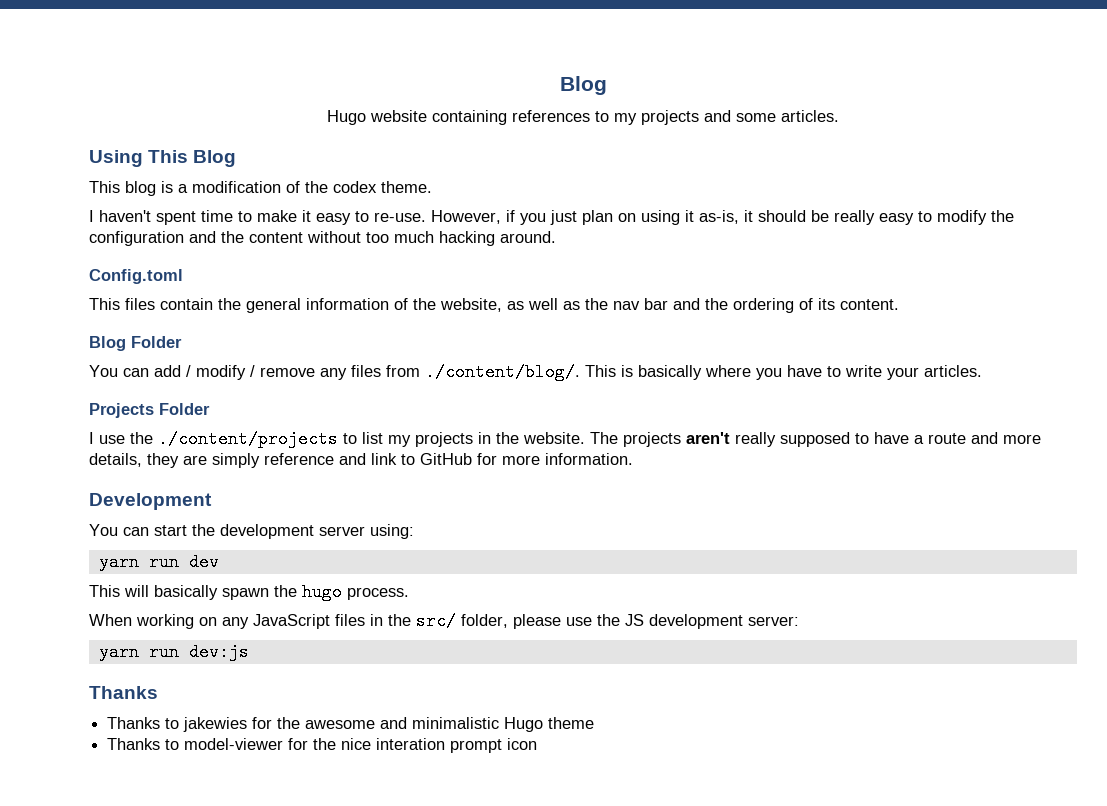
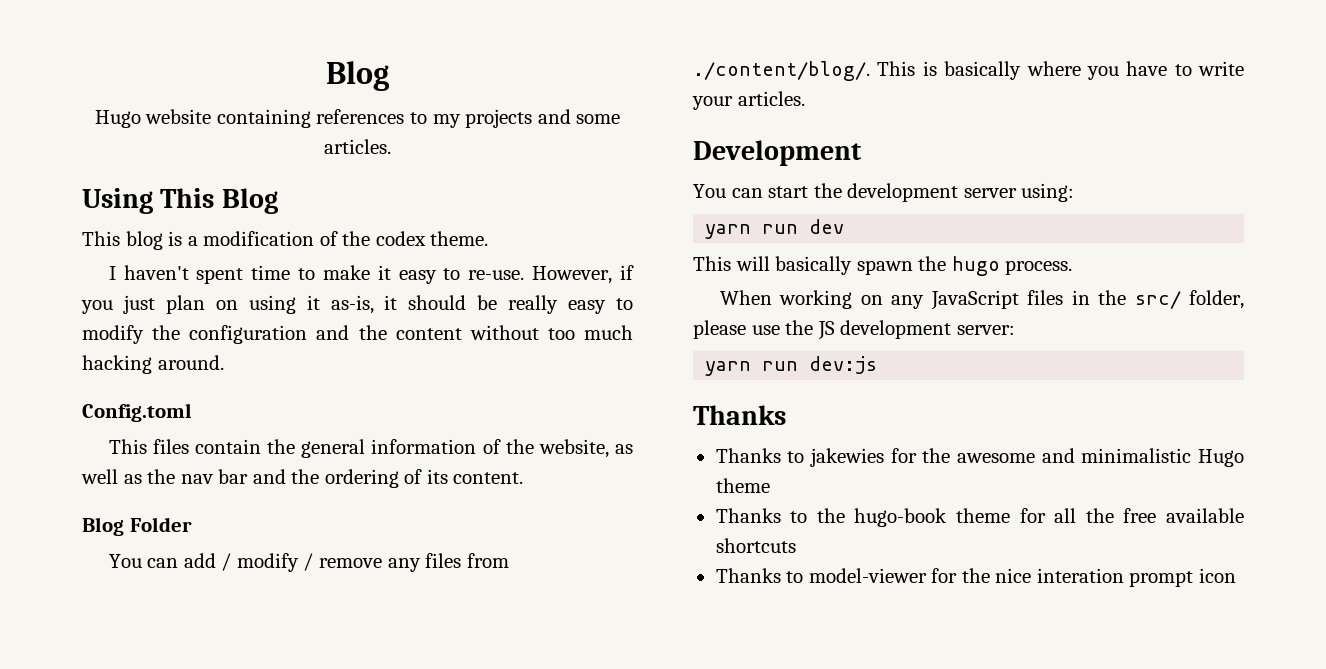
[89,403,210,418] [89,430,1041,448] [89,453,633,468] // Projects Folder // I use the ./content/projects to list my projects in the website. The projects aren't really supposed to have a route and more details, they are simply reference and link to GitHub for more information. -> (805, 98) none
(595, 723) none -> [715,508,1244,527] [715,538,796,553] // Thanks to the hugo-book theme for all the free available shortcuts

